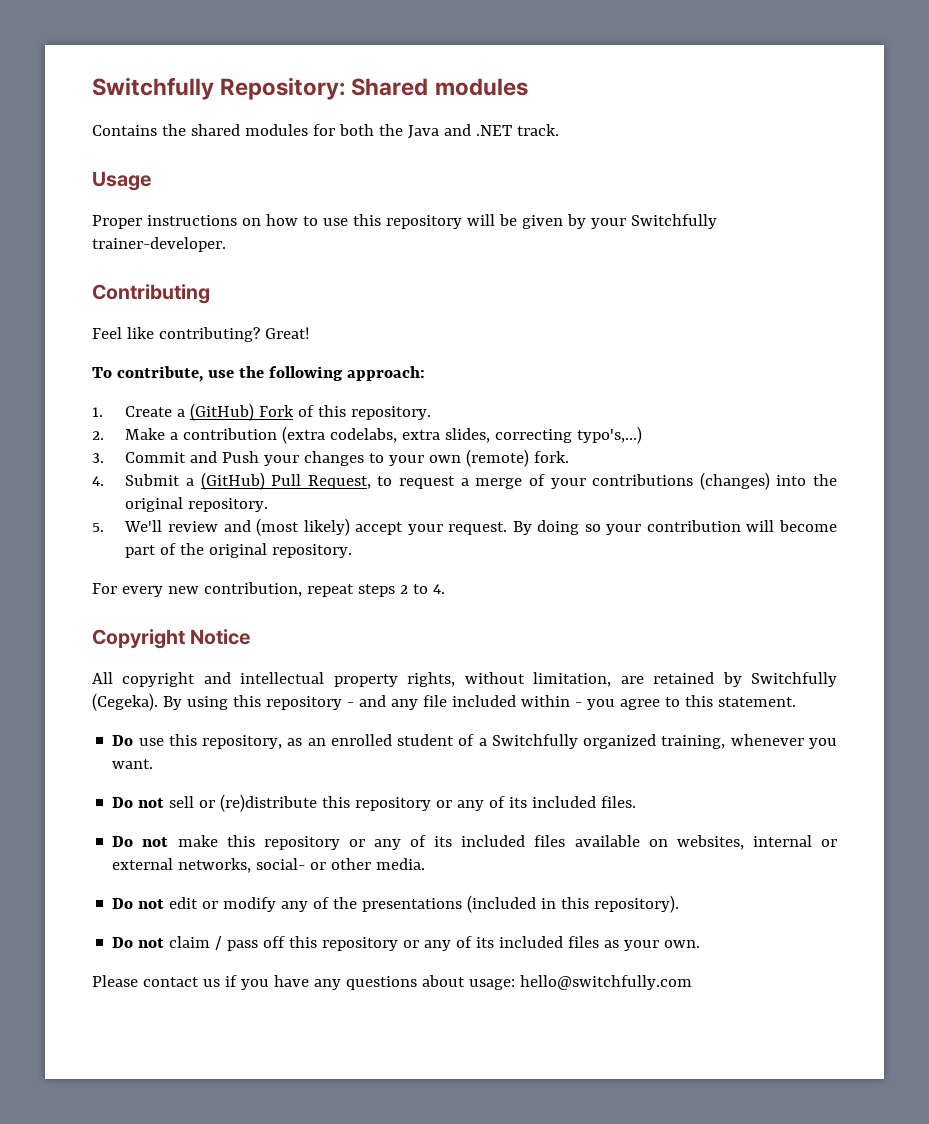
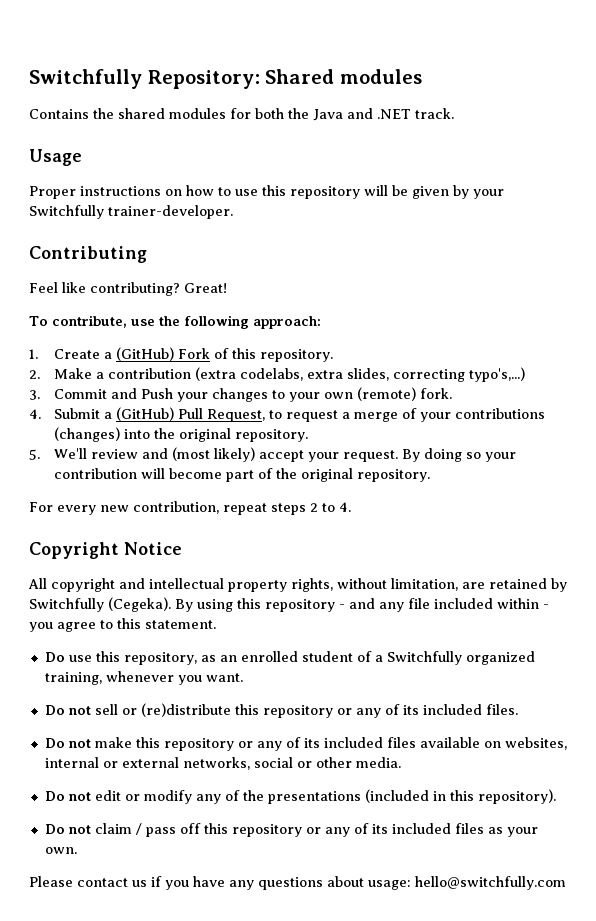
[256,858,306,870] social- -> [253,757,293,768] social

